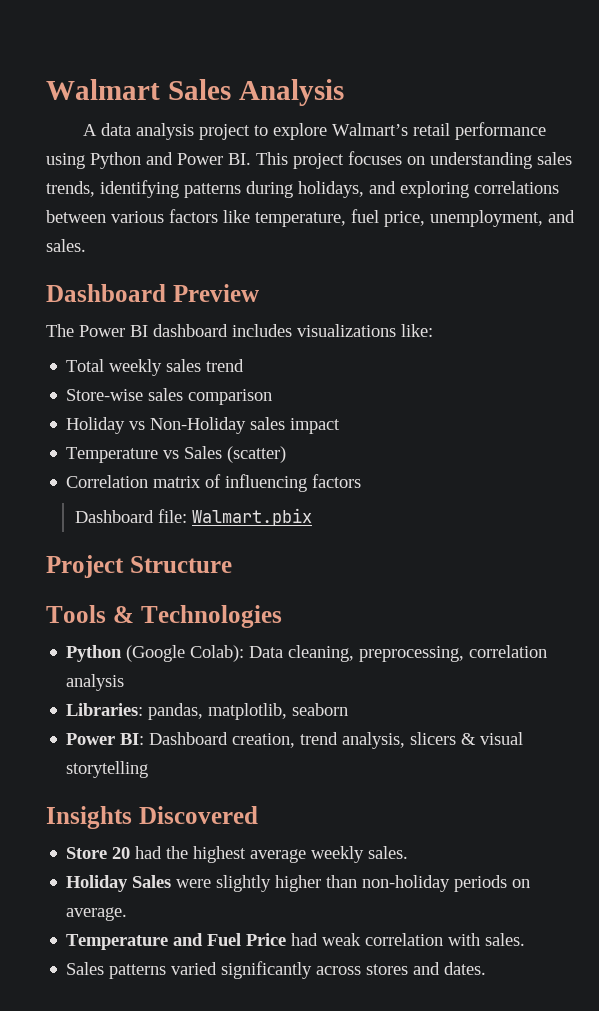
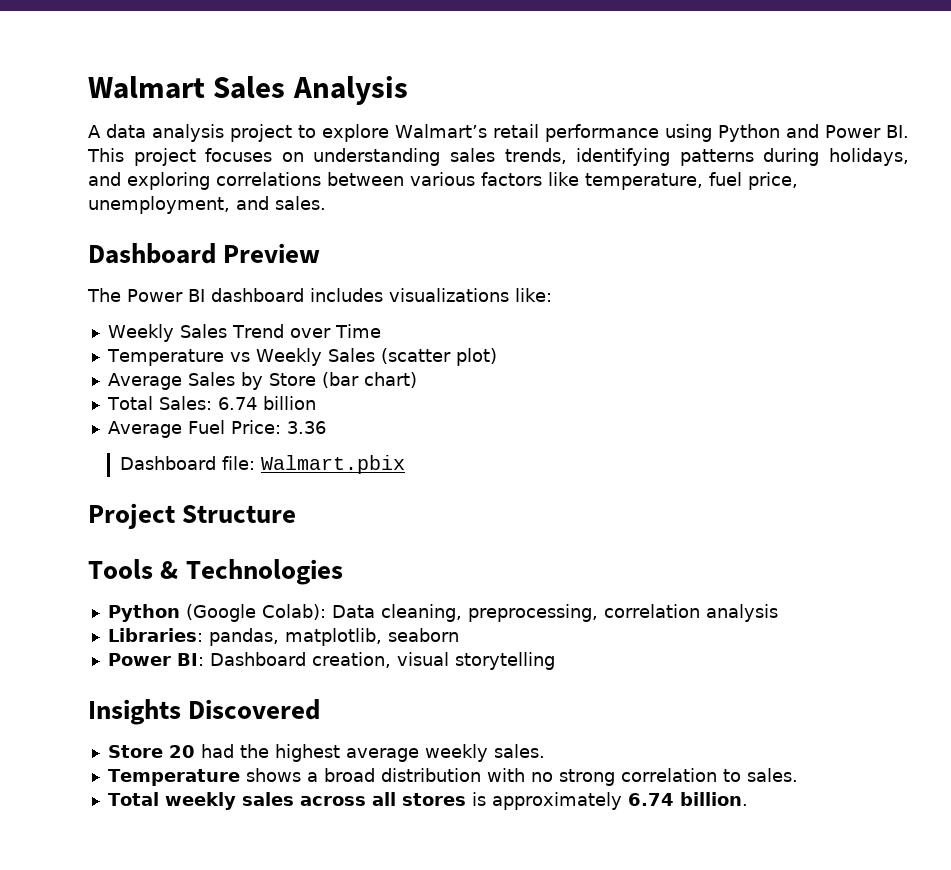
[66,359,245,376] [66,388,273,405] [66,417,341,434] [66,446,287,463] [66,474,362,492] Total weekly sales trend // Store-wise sales comparison // Holiday vs Non-Holiday sales impact // Temperature vs Sales (scatter) // Correlation matrix of influencing factors -> [107,324,381,342] [106,348,497,366] [107,372,417,390] [106,396,316,410] [107,420,326,438] Weekly Sales Trend over Time // Temperature vs Weekly Sales (scatter plot) // Average Sales by Store (bar chart) // Total Sales: 6.74 billion // Average Fuel Price: 3.36
[300,732,477,749] trend analysis, slicers & -> (391, 660) none
[66,875,531,892] [66,907,128,921] [66,933,526,950] [66,961,487,979] Holiday Sales were slightly higher than non-holiday periods on average. // Temperature and Fuel Price had weak correlation with sales. // Sales patterns varied significantly across stores and dates. -> [107,768,798,786] [107,792,748,810] Temperature shows a broad distribution with no strong correlation to sales. // Total weekly sales across all stores is approximately 6.74 billion.

